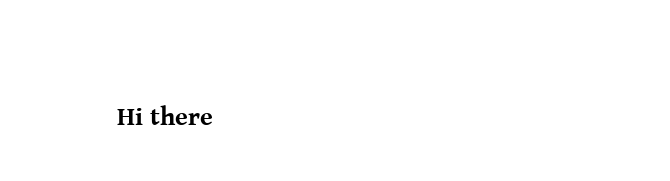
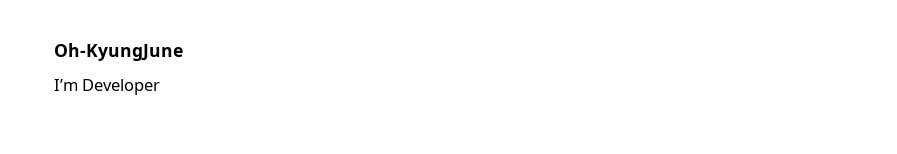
[117,105,214,125] Hi there -> [54,43,183,61] [54,79,161,95] Oh-KyungJune // I’m Developer

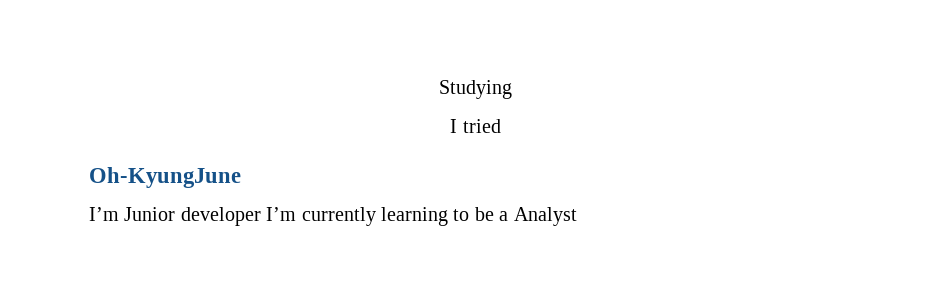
(54, 52) none -> [439,80,512,99] [450,119,501,133] Studying // I tried //
[82,79,161,95] Developer -> [124,207,577,226] Junior developer I’m currently learning to be a Analyst

